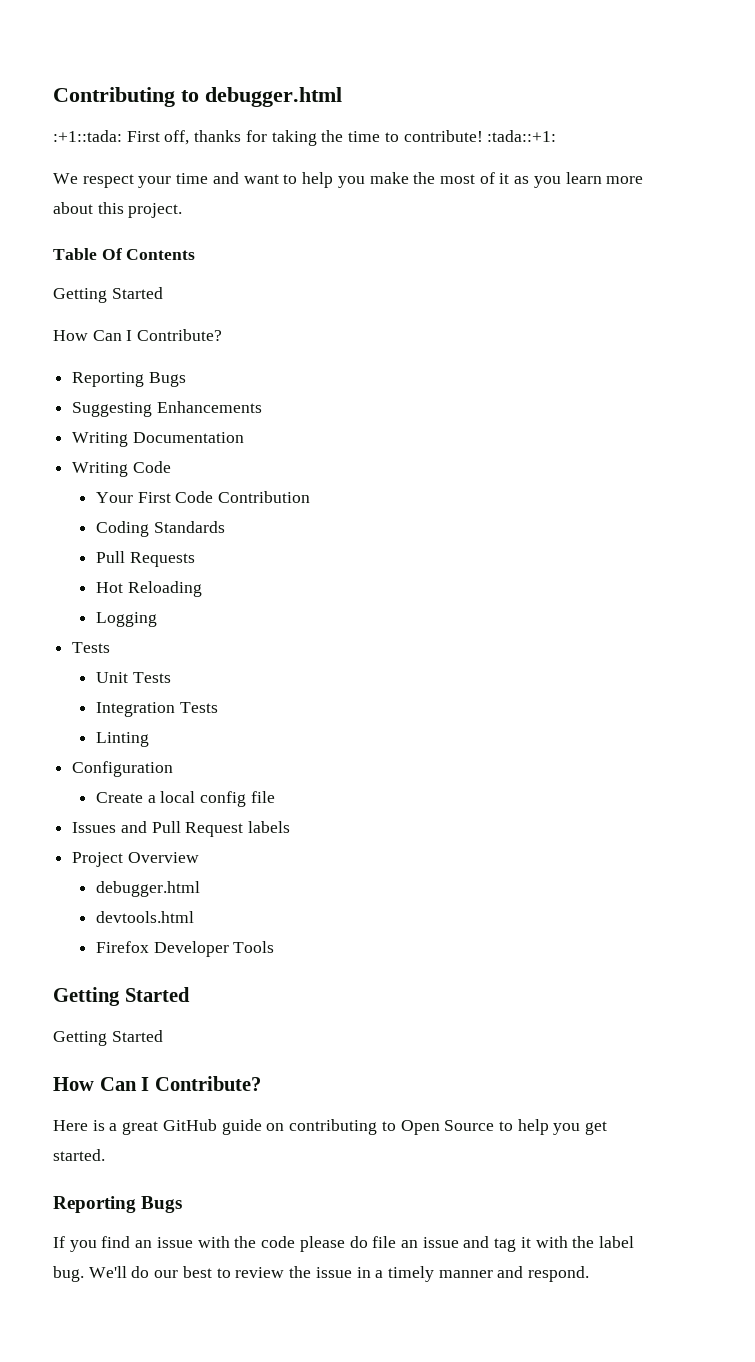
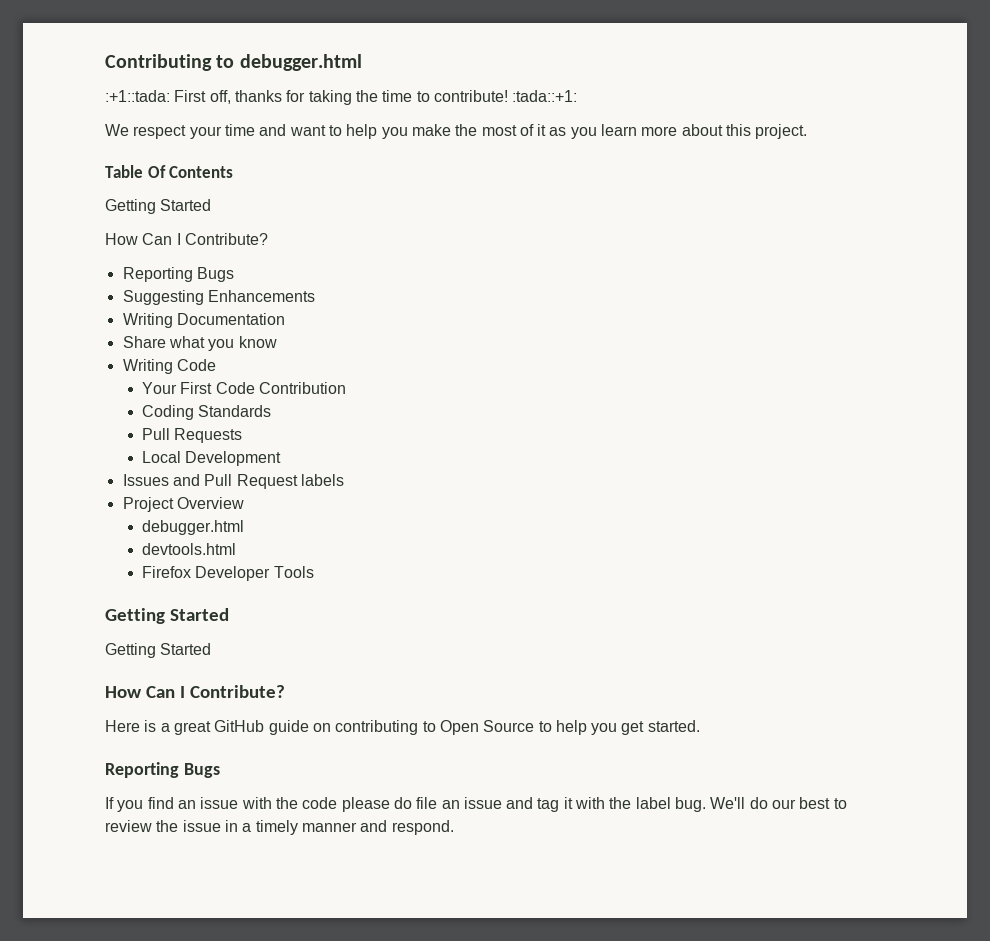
(244, 437) none -> [122,336,277,351] // Share what you know
[95,581,202,597] [95,612,157,627] [72,642,111,653] [95,672,171,683] [95,702,218,717] [95,732,149,747] [72,761,174,777] [95,791,275,807] Hot Reloading // Logging // Tests // Unit Tests // Integration Tests // Linting // Configuration // Create a local config file -> [142,451,282,466] Local Development

